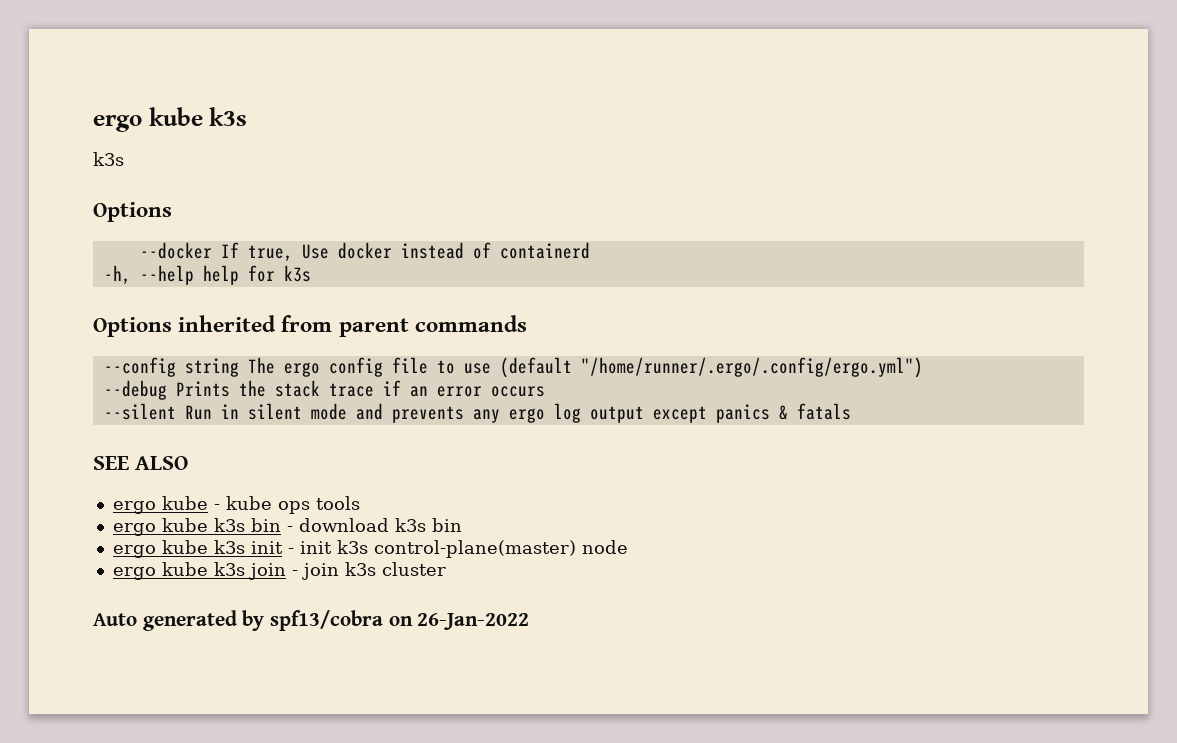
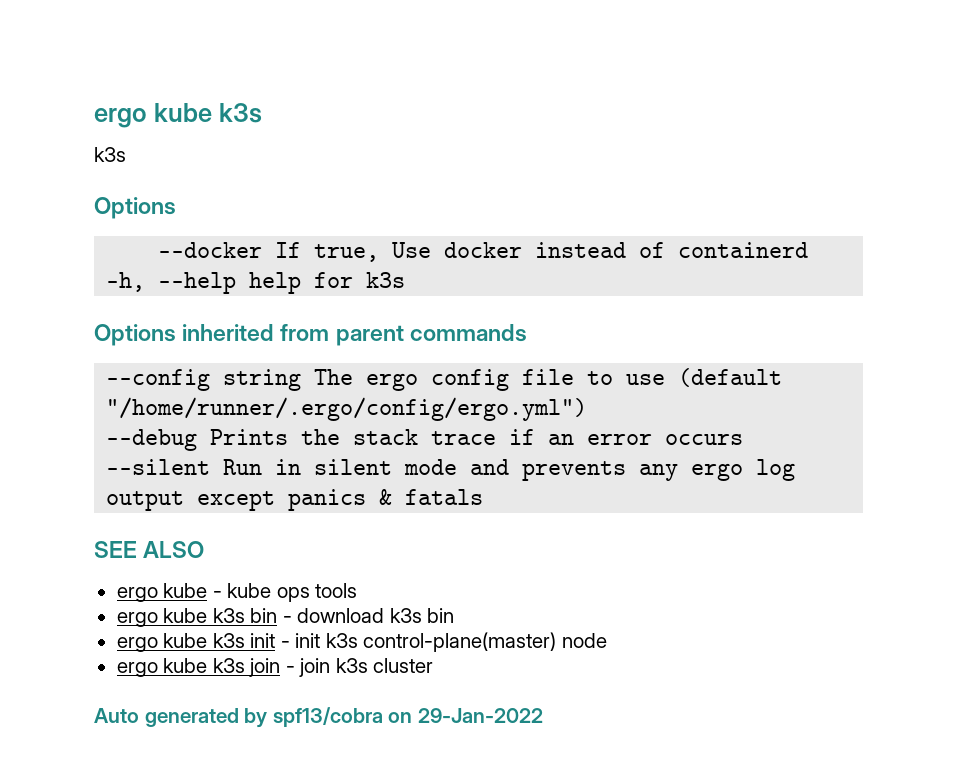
[580,357,923,378] "/home/runner/.ergo/.config/ergo.yml") -> [106,397,588,421] "/home/runner/.ergo/config/ergo.yml")
[417,613,530,630] 26-Jan-2022 -> [417,708,543,723] 29-Jan-2022

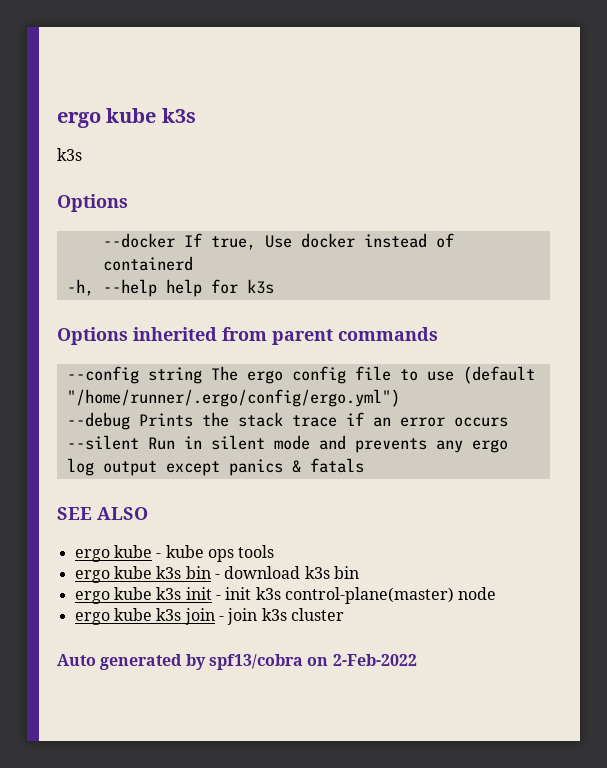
[417,708,543,723] 29-Jan-2022 -> [332,654,417,666] 2-Feb-2022

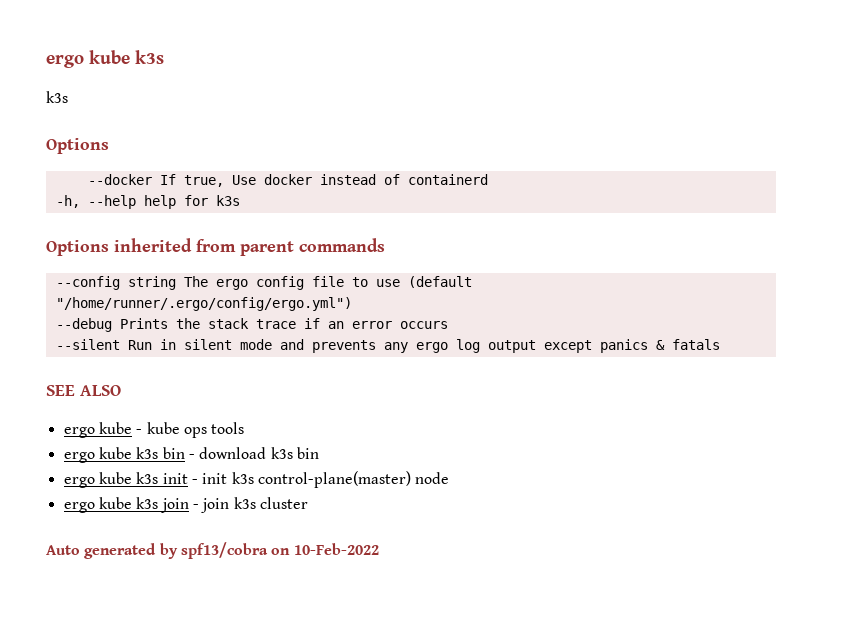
[332,654,417,666] 2-Feb-2022 -> [293,543,379,555] 10-Feb-2022

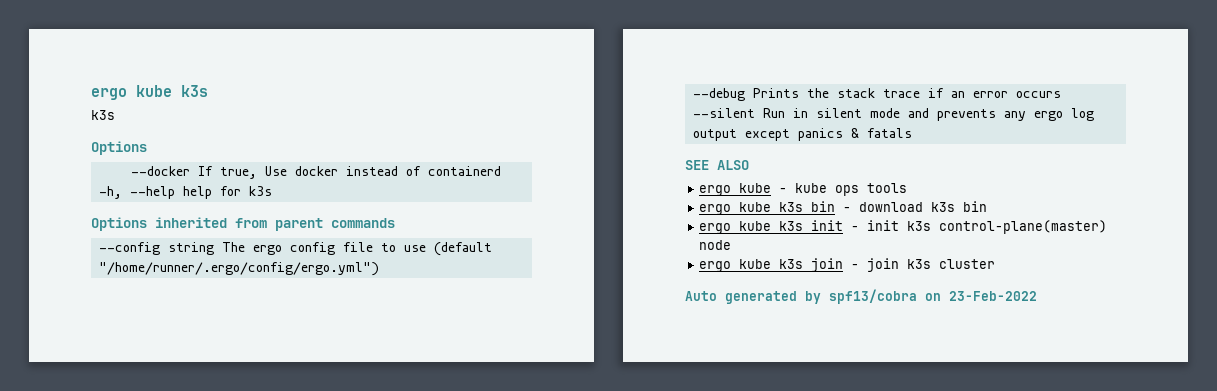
[293,543,379,555] 10-Feb-2022 -> [949,291,1037,301] 23-Feb-2022

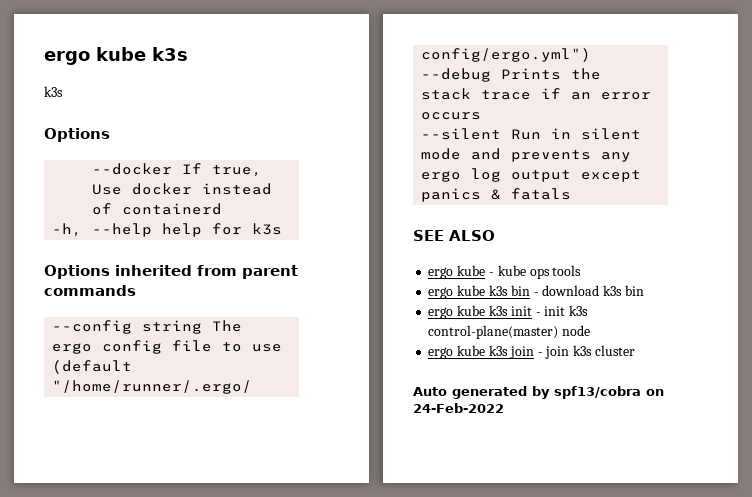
[949,291,1037,301] 23-Feb-2022 -> [413,403,504,413] 24-Feb-2022

